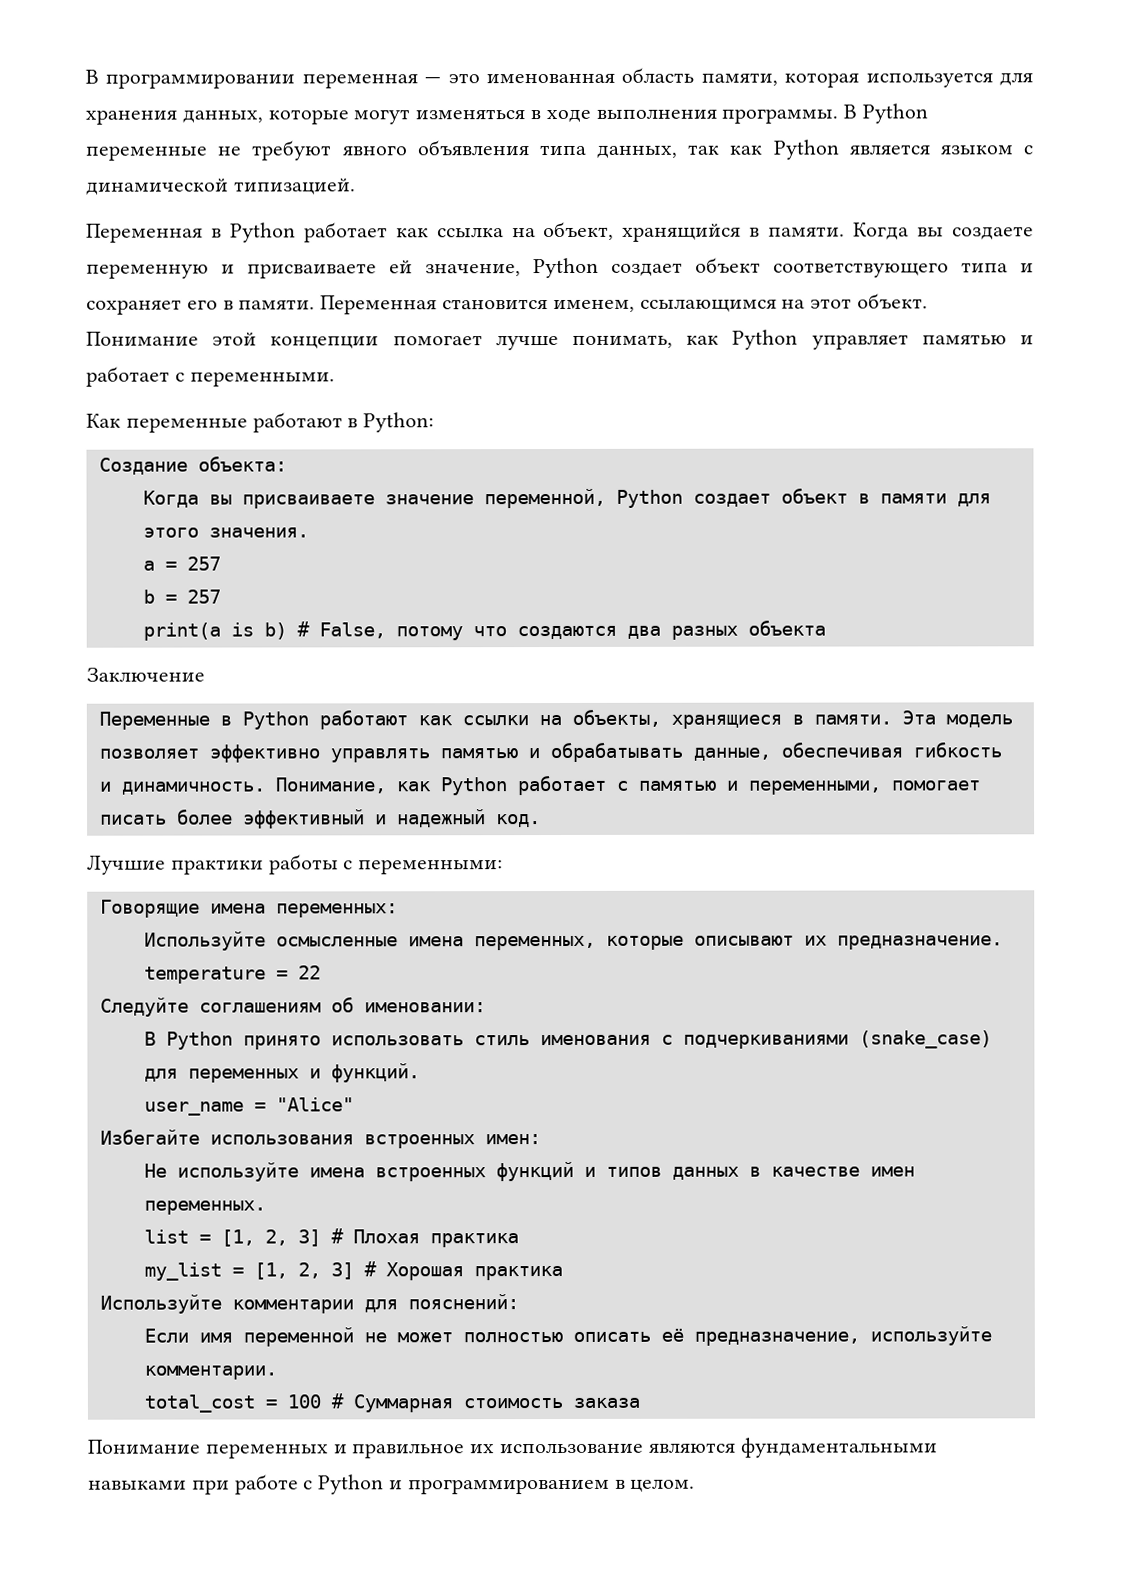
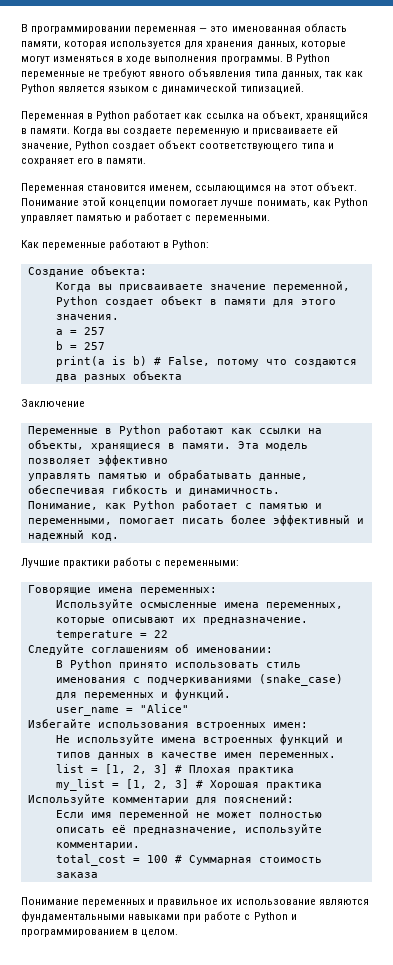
(316, 304) none -> (147, 161) //
(320, 753) none -> (168, 460) //
(266, 788) none -> (280, 492) //

